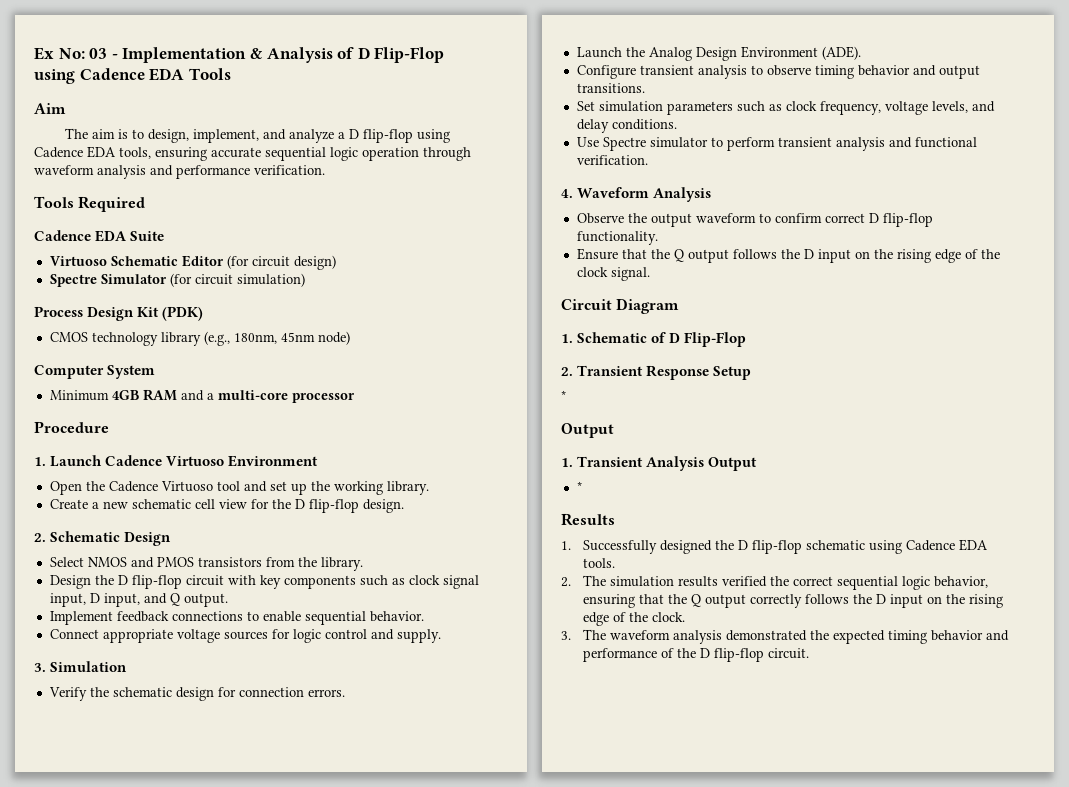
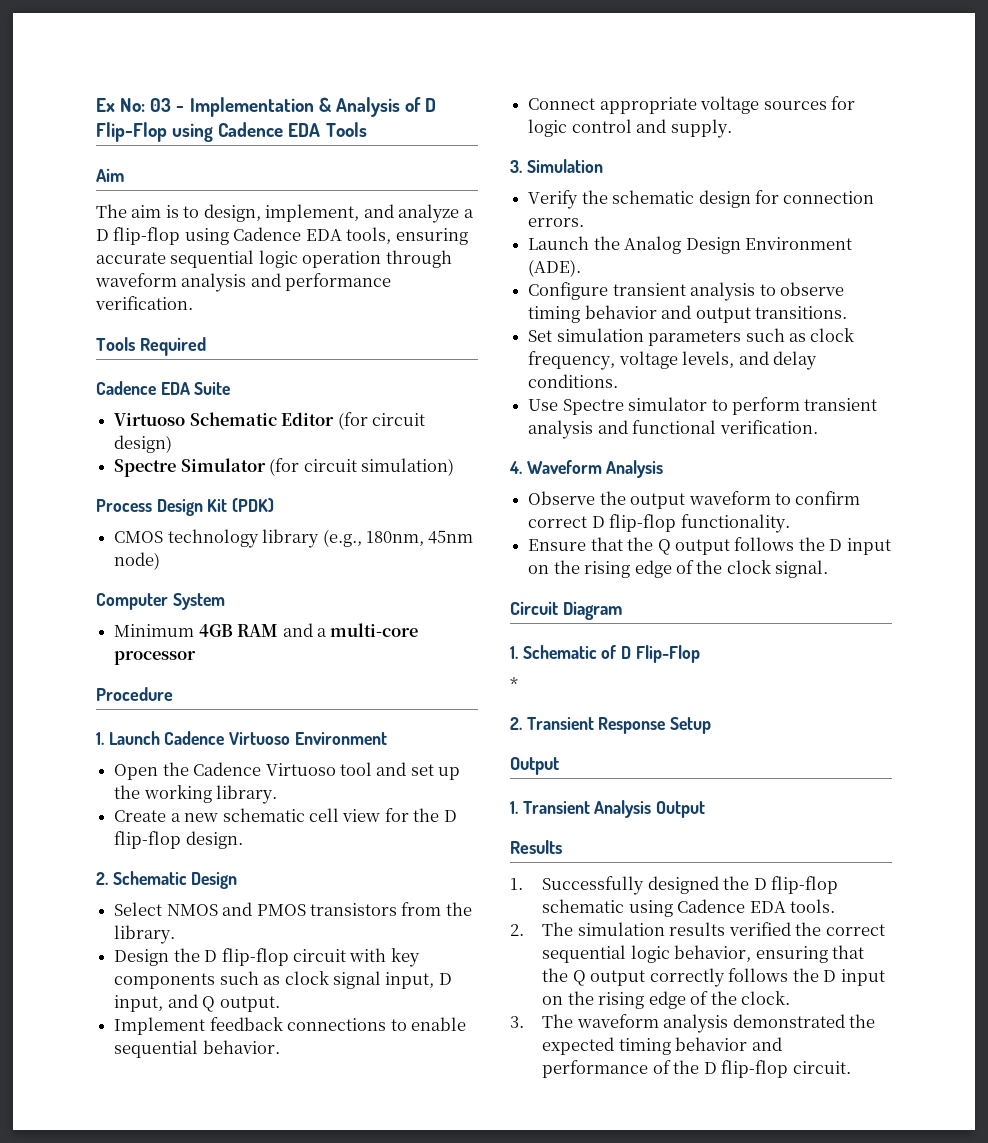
(747, 339) none -> [510,677,518,690] // *
[561,390,566,401] // * -> (712, 725) none
[576,481,582,492] // * -> (706, 809) none

